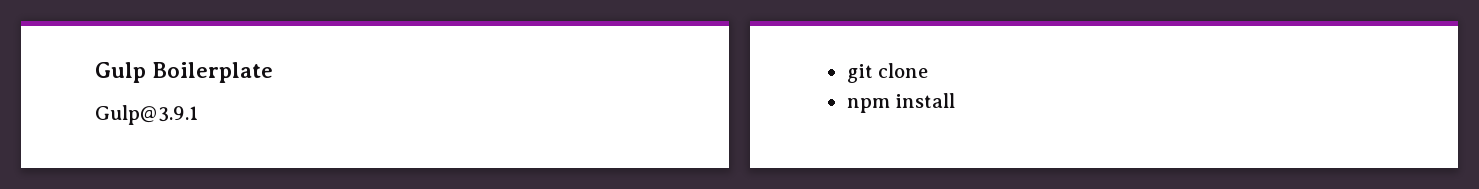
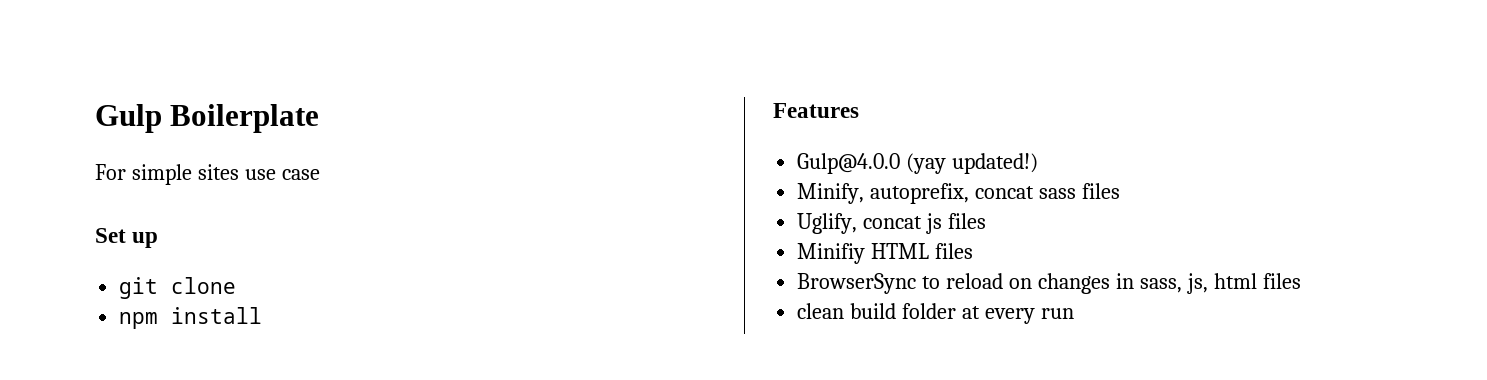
[95,105,198,125] [846,63,930,83] [846,93,956,113] Gulp@3.9.1 // git clone // npm install -> [95,164,320,185] [95,228,159,248] [119,277,237,299] [119,307,263,329] [773,103,859,118] [797,153,1039,174] [797,183,1120,204] [797,213,987,234] [797,243,974,264] [797,273,1301,294] [797,303,1074,324] For simple sites use case // Set up // git clone // npm install // Features // Gulp@4.0.0 (yay updated!) // Minify, autoprefix, concat sass files // Uglify, concat js files // Minifiy HTML files // BrowserSync to reload on changes in sass, js, html files // clean build folder at every run

